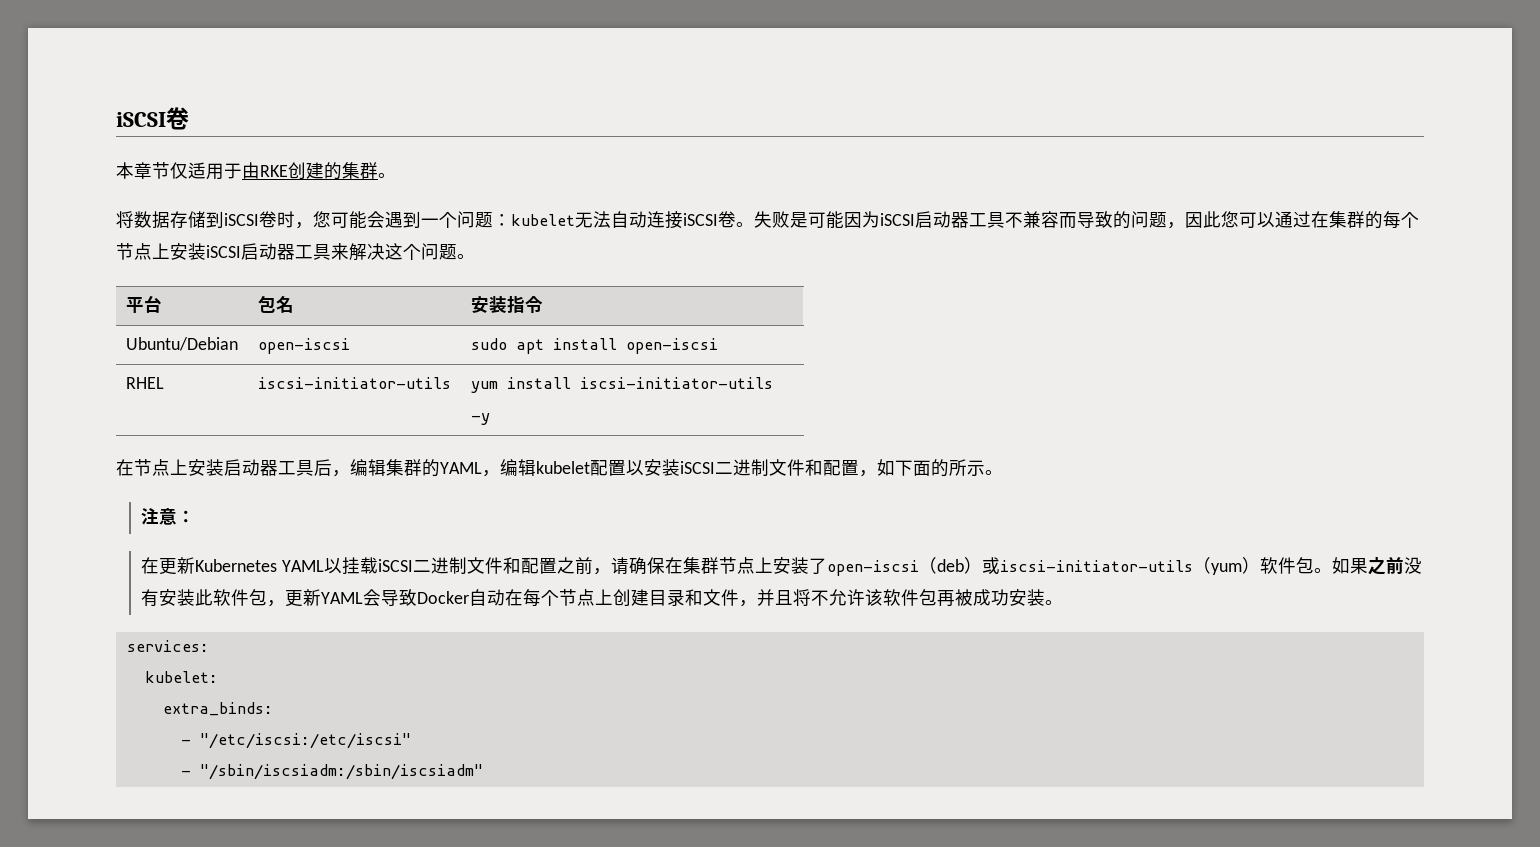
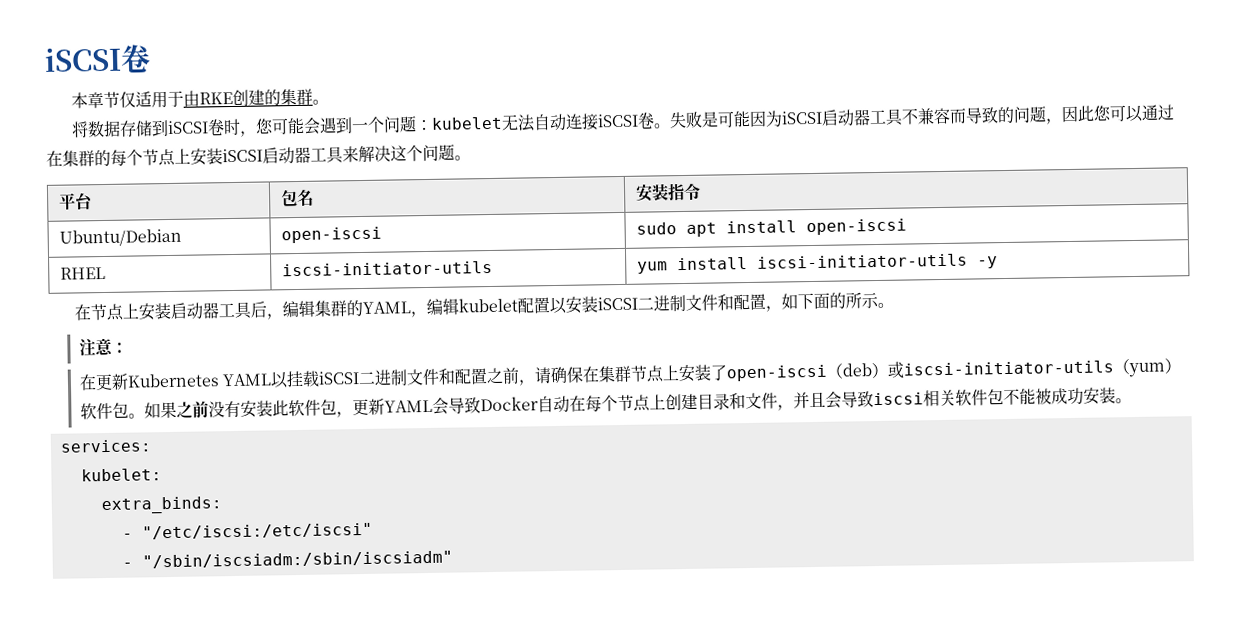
[792,589,955,607] 将不允许该软件包再 -> [824,388,1036,409] 会导致iscsi相关软件包不能

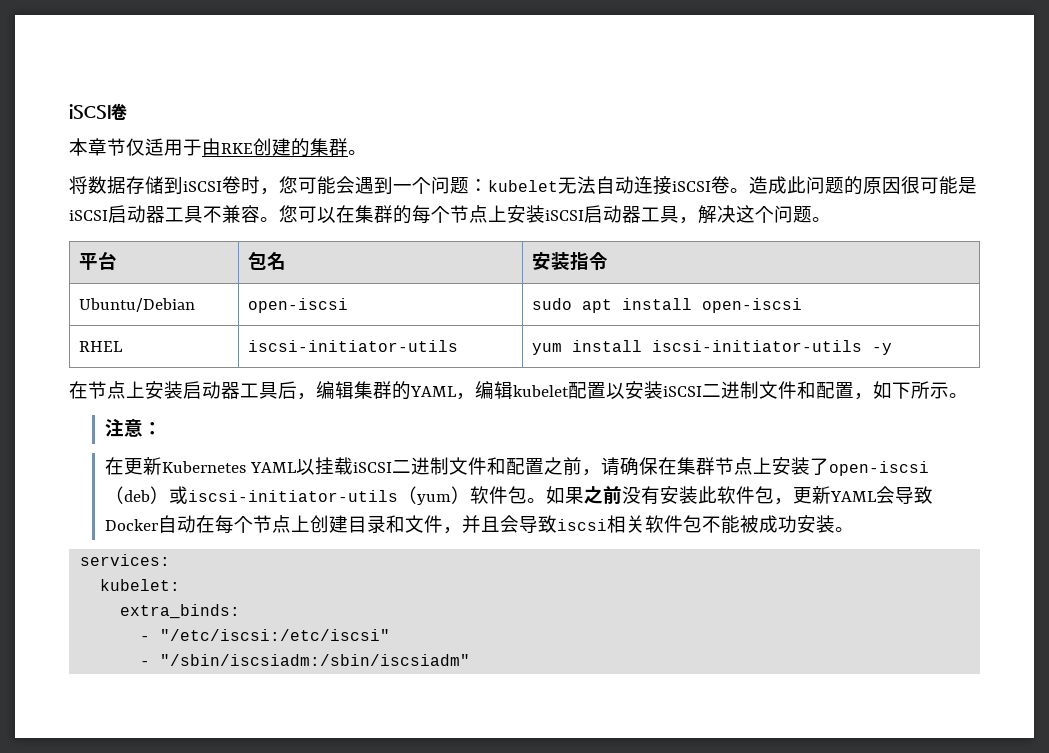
[669,110,784,129] 失败是可能因为 -> [749,176,977,195] 造成此问题的原因很可能是
[949,104,1176,125] 而导致的问题，因此您可以通过 -> [260,205,336,223] 。您可以
[342,146,359,163] 来 -> [679,217,698,224] ，
[813,292,847,309] 面的 -> (911, 390) none

